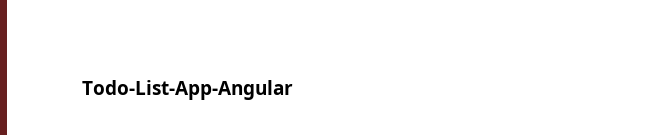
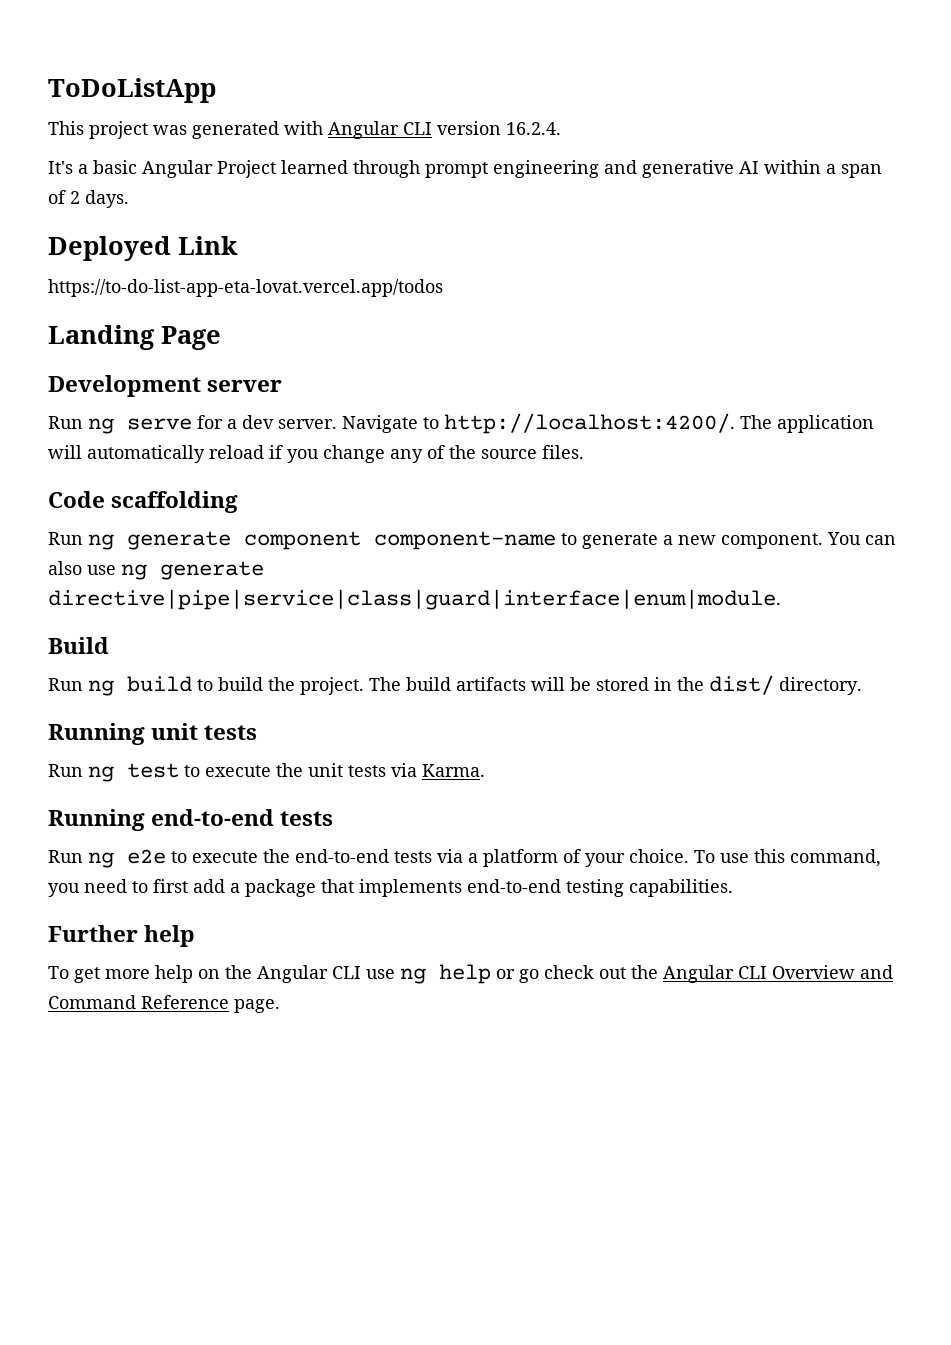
[82,80,293,100] Todo-List-App-Angular -> [48,78,216,103] [48,121,561,139] [48,160,882,178] [48,190,129,208] [48,236,238,261] [48,279,443,297] [48,325,221,350] [48,375,283,397] [48,413,874,434] [48,445,584,463] [48,491,239,513] [48,531,896,550] [48,561,264,580] [48,589,781,610] [48,637,109,654] [48,675,862,696] [48,723,258,745] [48,763,485,782] [48,809,334,831] [48,849,881,868] [48,879,733,897] [48,925,196,947] [48,964,893,984] [48,995,280,1013] ToDoListApp // This project was generated with Angular CLI version 16.2.4. // It's a basic Angular Project learned through prompt engineering and generative AI within a span of 2 days. // Deployed Link // https://to-do-list-app-eta-lovat.vercel.app/todos // Landing Page // Development server // Run ng serve for a dev server. Navigate to http://localhost:4200/. The application will automatically reload if you change any of the source files. // Code scaffolding // Run ng generate component component-name to generate a new component. You can also use ng generate directive|pipe|service|class|guard|interface|enum|module. // Build // Run ng build to build the project. The build artifacts will be stored in the dist/ directory. // Running unit tests // Run ng test to execute the unit tests via Karma. // Running end-to-end tests // Run ng e2e to execute the end-to-end tests via a platform of your choice. To use this command, you need to first add a package that implements end-to-end testing capabilities. // Further help // To get more help on the Angular CLI use ng help or go check out the Angular CLI Overview and Command Reference page.

